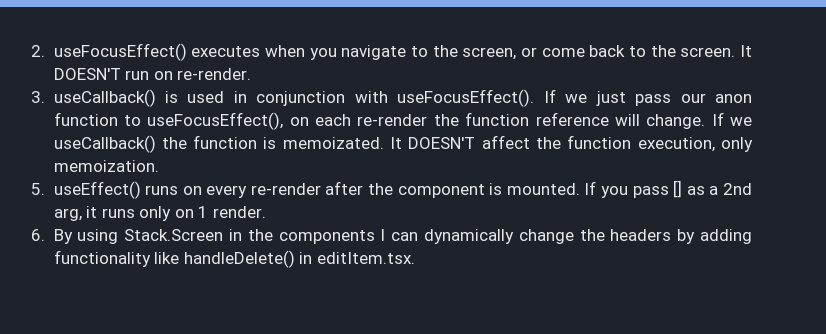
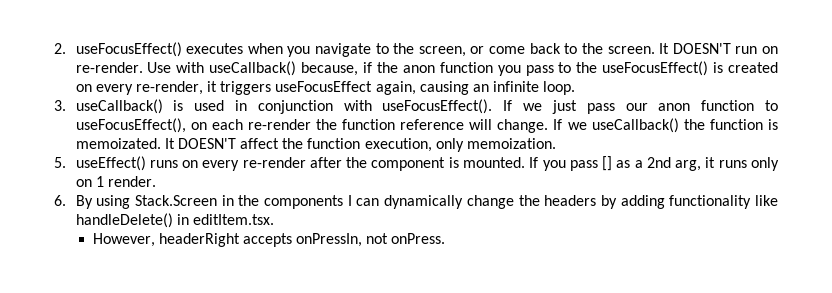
(252, 74) none -> [147,61,779,76] [75,81,576,95] Use with useCallback() because, if the anon function you pass to the useFocusEffect() is created on every re-render, it triggers useFocusEffect again, causing an infinite loop.
(415, 258) none -> [92,233,446,247] // However, headerRight accepts onPressIn, not onPress.

